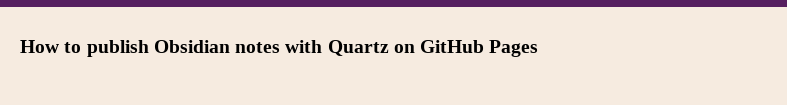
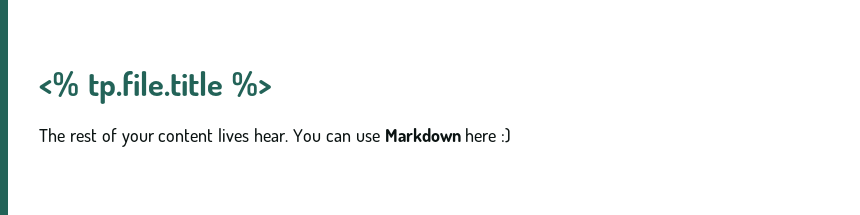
[20,40,539,57] How to publish Obsidian notes with Quartz on GitHub Pages -> [39,71,272,104] [39,128,512,147] <% tp.file.title %> // The rest of your content lives hear. You can use Markdown here :)

